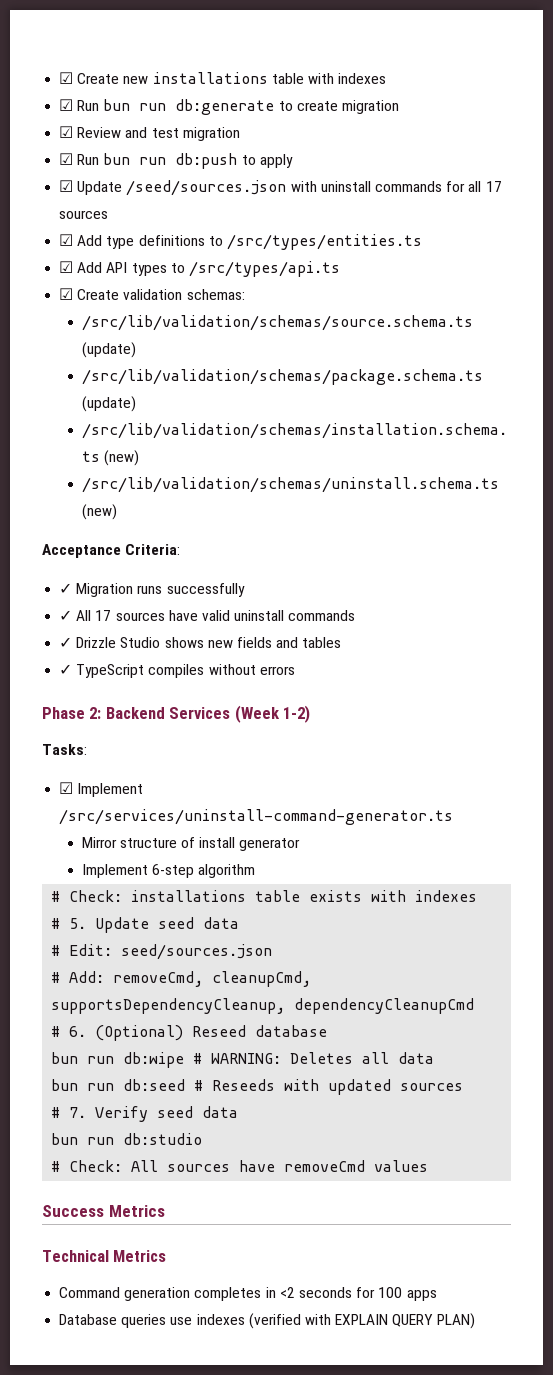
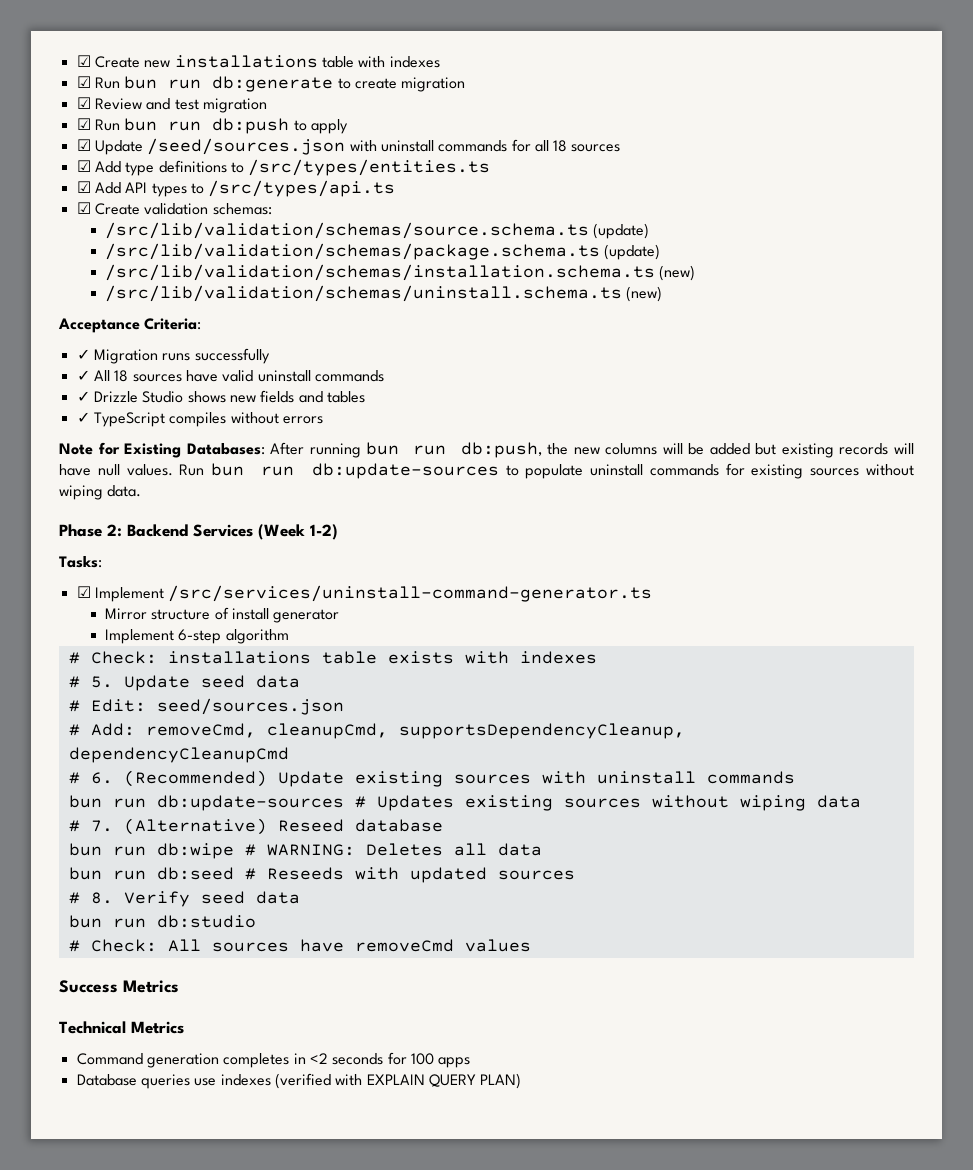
[485,181,502,192] 17 -> [553,140,568,152] 18
[95,610,112,621] 17 -> [114,370,129,382] 18
(295, 670) none -> [59,442,914,458] [59,463,914,479] [59,485,142,500] // Note for Existing Databases: After running bun run db:push, the new columns will be added but existing records will have null values. Run bun run db:update-sources to populate uninstall commands for existing sources without wiping data.
[95,1025,184,1041] (Optional) -> [123,770,795,787] [68,795,861,811] [68,818,267,835] (Recommended) Update existing sources with uninstall commands // bun run db:update-sources # Updates existing sources without wiping data // # 7. (Alternative)
[69,1107,87,1118] 7. -> [90,892,113,904] 8.

